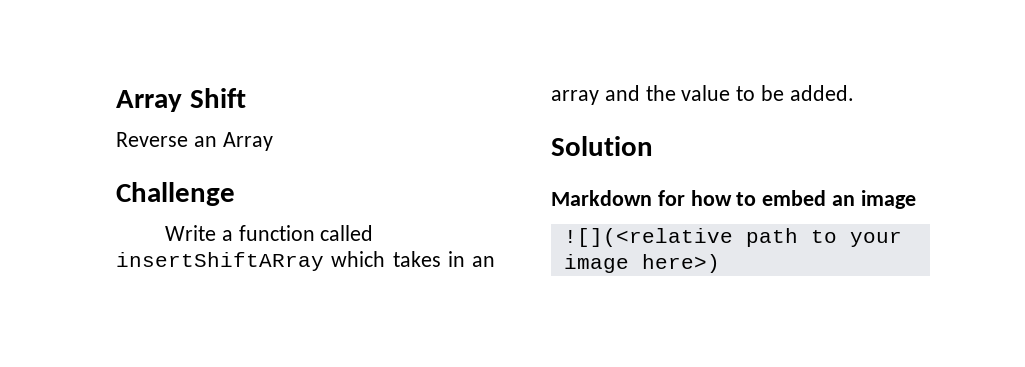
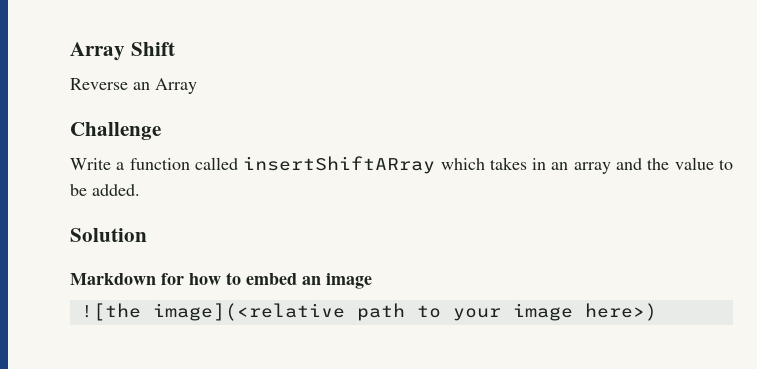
[563,228,733,247] ![](<relative -> [80,303,345,321] ![the image](<relative

